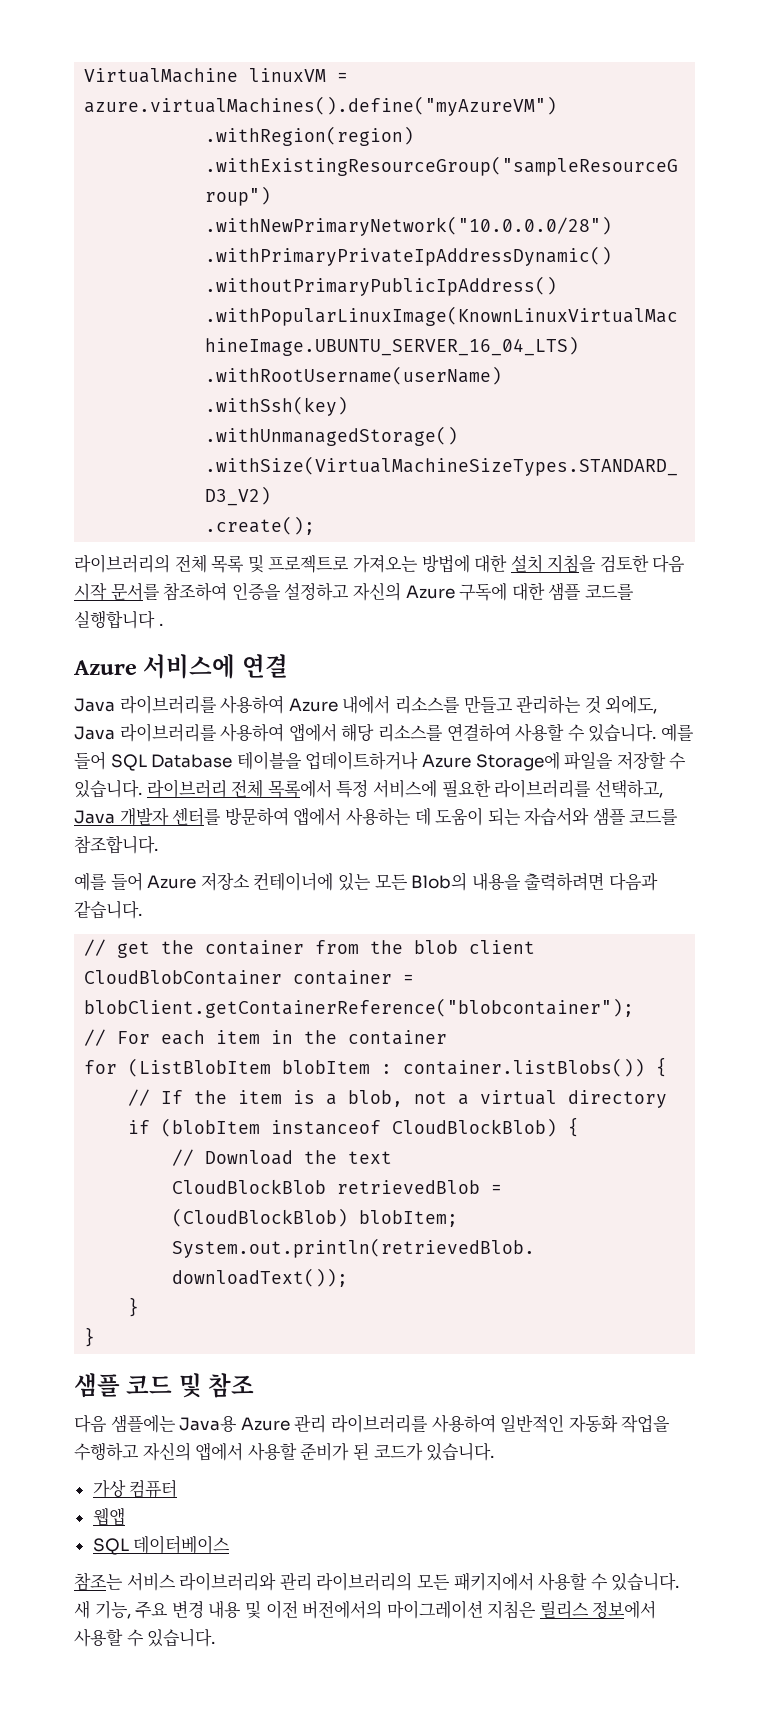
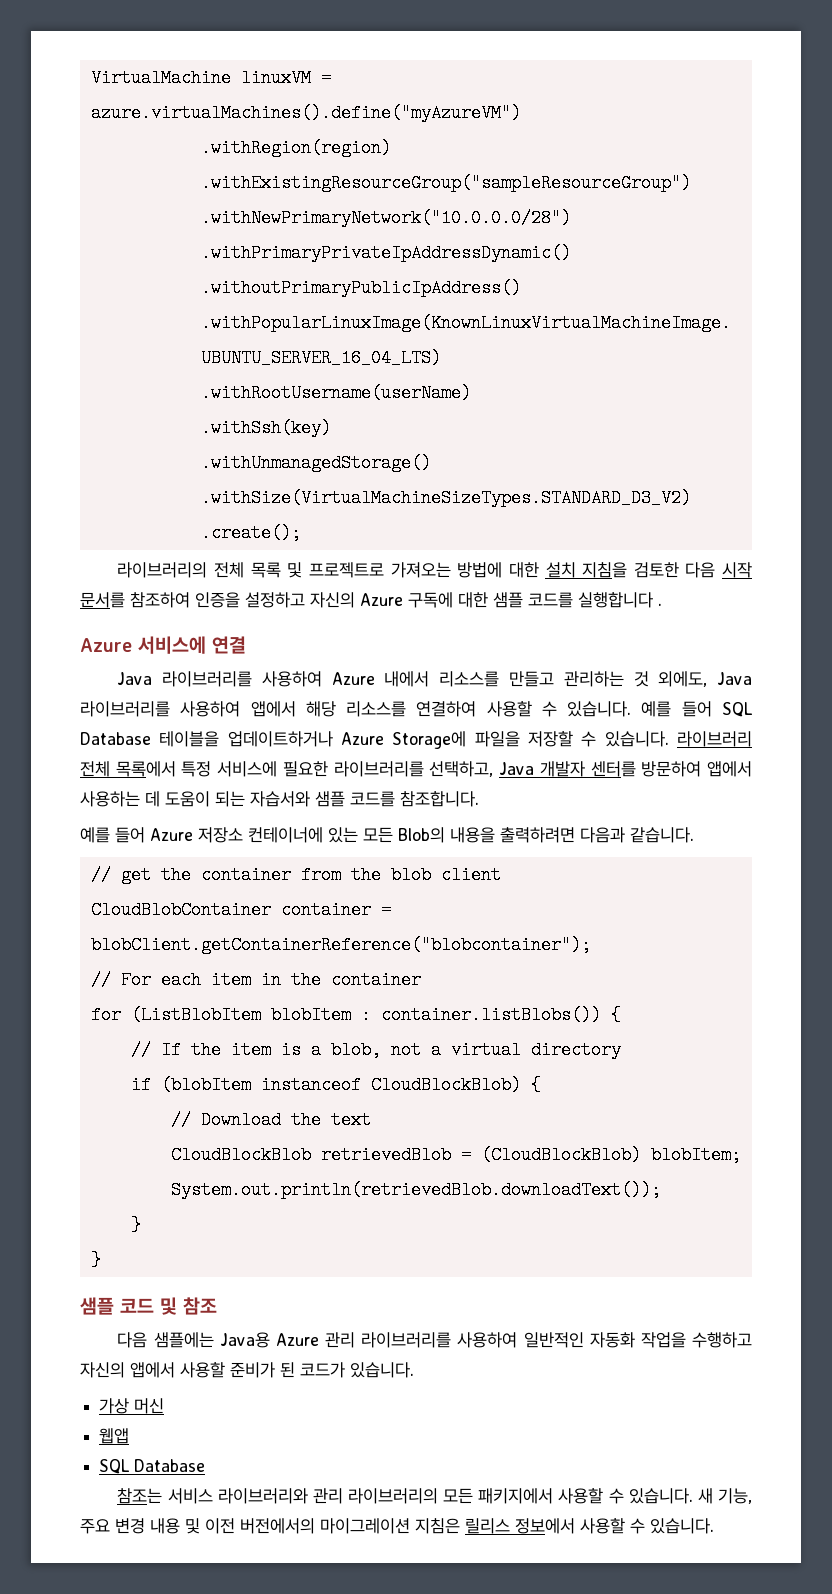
[129,1480,178,1498] 컴퓨터 -> [134,1398,165,1414] 머신
[133,1535,231,1554] 데이터베이스 -> [134,1459,206,1472] Database

